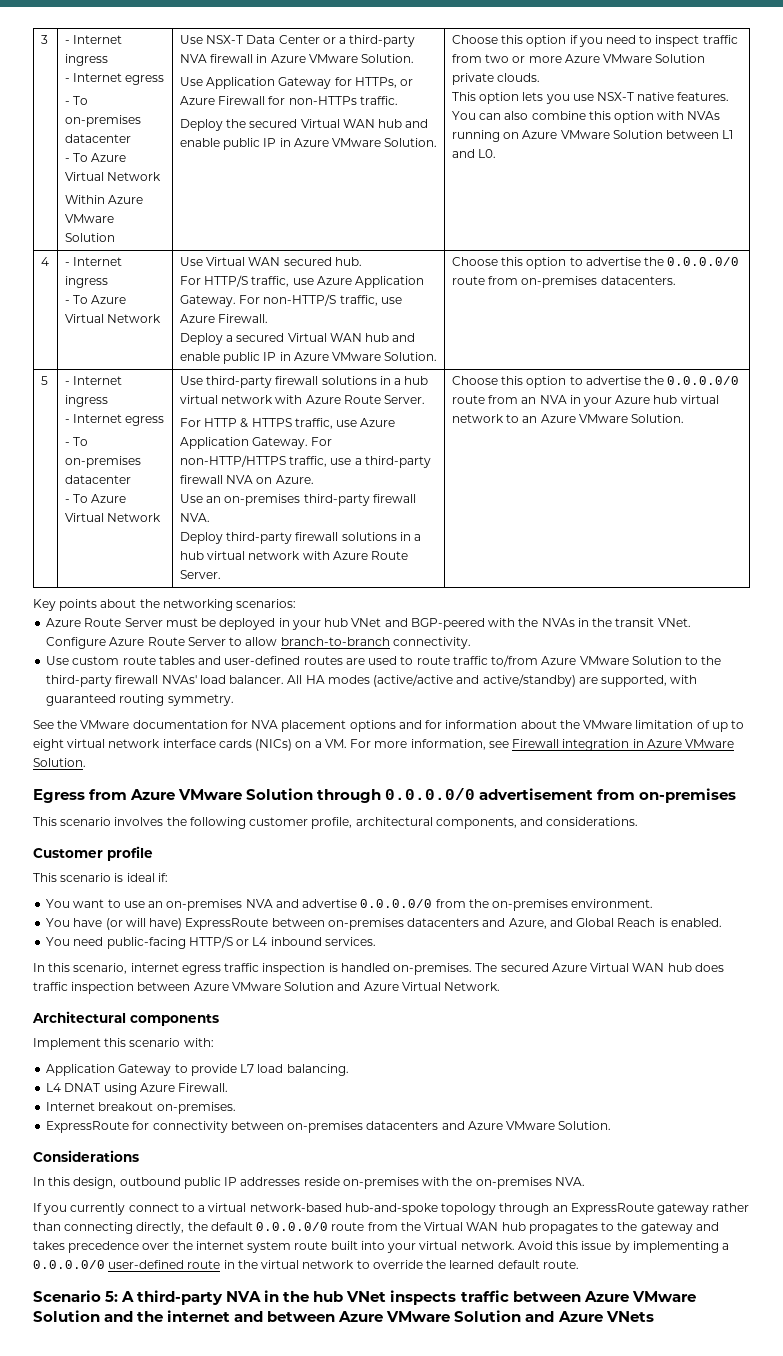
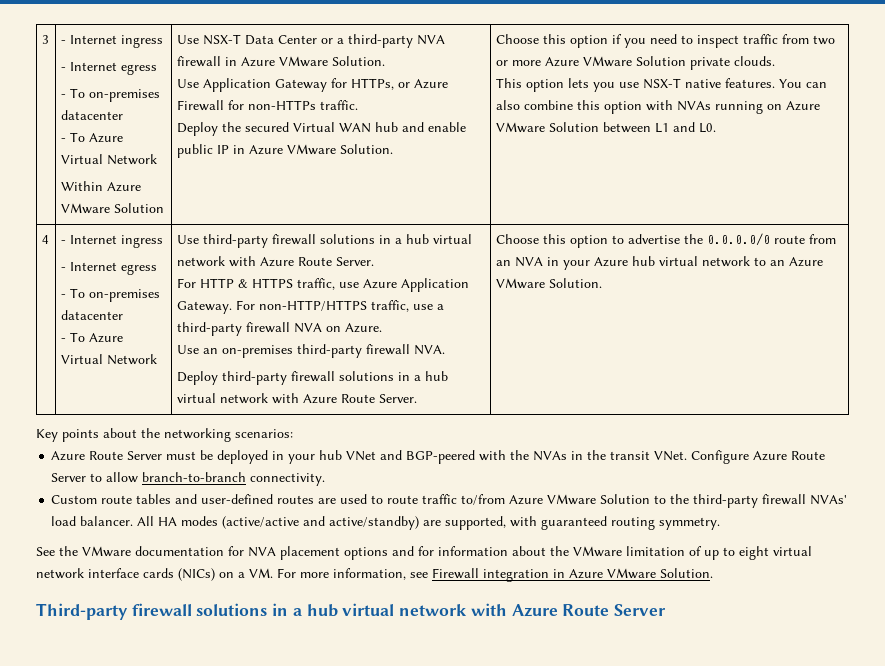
[64,295,127,304] [64,314,162,323] [179,257,362,266] [179,275,424,288] [179,294,402,307] [179,314,269,323] [179,333,416,345] [179,352,438,364] [451,257,740,269] [451,276,676,288] [40,376,48,385] [64,376,123,385] [64,395,108,407] // - To Azure Virtual Network | Use Virtual WAN secured hub. // For HTTP/S traffic, use Azure Application Gateway. For non-HTTP/S traffic, use Azure Firewall. // Deploy a secured Virtual WAN hub and enable public IP in Azure VMware Solution. | Choose this option to advertise the 0.0.0.0/0 route from on-premises datacenters. // 5 | - Internet ingress -> (163, 241) none
[46,656,120,665] Use custom -> [51,495,98,504] Custom
[33,788,737,803] [33,817,639,829] [33,846,153,861] [33,873,168,882] [46,899,654,911] [46,918,722,930] [46,936,376,949] [33,963,724,975] [33,982,501,994] [32,1011,219,1026] [33,1038,214,1050] [46,1064,349,1076] [46,1083,229,1095] [46,1102,236,1114] [46,1121,612,1133] [33,1150,139,1162] [33,1177,585,1189] [33,1203,750,1215] [33,1222,719,1234] [33,1241,730,1253] [33,1260,579,1269] [33,1290,696,1305] [33,1310,654,1322] Egress from Azure VMware Solution through 0.0.0.0/0 advertisement from on-premises // This scenario involves the following customer profile, architectural components, and considerations. // Customer profile // This scenario is ideal if: // You want to use an on-premises NVA and advertise 0.0.0.0/0 from the on-premises environment. // You have (or will have) ExpressRoute between on-premises datacenters and Azure, and Global Reach is enabled. // You need public-facing HTTP/S or L4 inbound services. // In this scenario, internet egress traffic inspection is handled on-premises. The secured Azure Virtual WAN hub does traffic inspection between Azure VMware Solution and Azure Virtual Network. // Architectural components // Implement this scenario with: // Application Gateway to provide L7 load balancing. // L4 DNAT using Azure Firewall. // Internet breakout on-premises. // ExpressRoute for connectivity between on-premises datacenters and Azure VMware Solution. // Considerations // In this design, outbound public IP addresses reside on-premises with the on-premises NVA. // If you currently connect to a virtual network-based hub-and-spoke topology through an ExpressRoute gateway rather than connecting directly, the default 0.0.0.0/0 route from the Virtual WAN hub propagates to the gateway and takes precedence over the internet system route built into your virtual network. Avoid this issue by implementing a 0.0.0.0/0 user-defined route in the virtual network to override the learned default route. // Scenario 5: A third-party NVA in the hub VNet inspects traffic between Azure VMware Solution and the internet and between Azure VMware Solution and Azure VNets -> [36,603,666,620] Third-party firewall solutions in a hub virtual network with Azure Route Server

